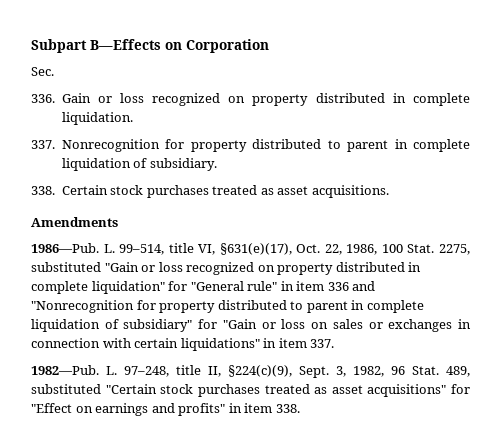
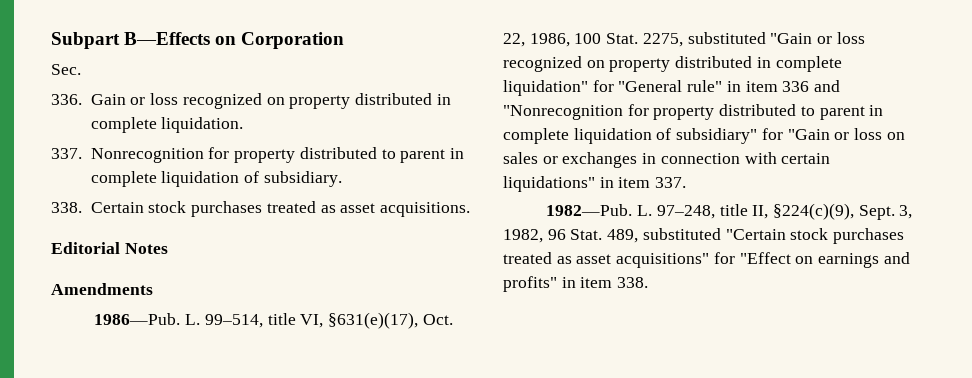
(389, 191) none -> [51,242,168,254] // Editorial Notes

